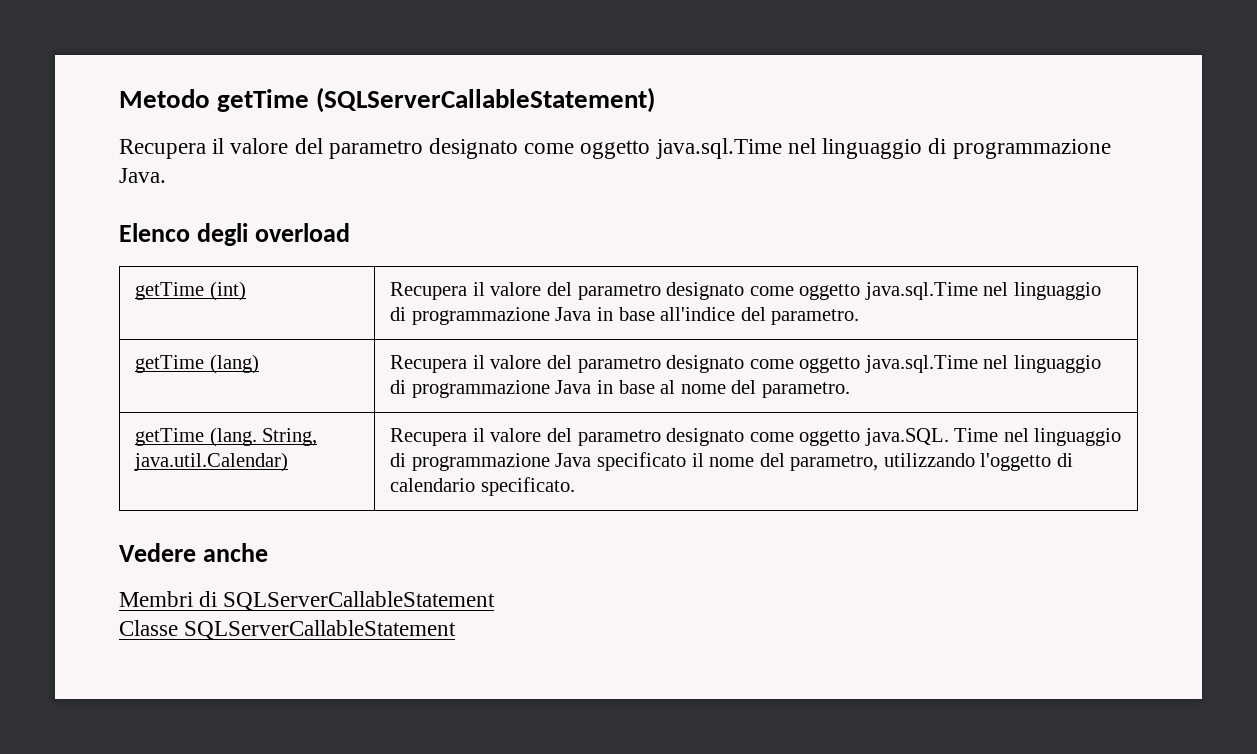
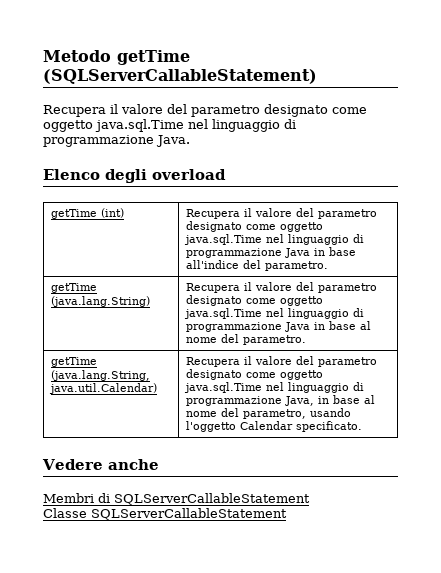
[209,354,259,374] (lang) -> [51,296,151,307] (java.lang.String)
[209,427,318,447] (lang. String, -> [51,370,151,381] (java.lang.String,
[864,428,1122,446] [390,452,1073,471] [390,478,476,492] java.SQL. Time nel linguaggio di programmazione Java specificato il nome del parametro, utilizzando l'oggetto di calendario -> [184,382,365,393] [186,395,376,406] [186,408,352,419] [186,421,294,432] java.sql.Time nel linguaggio di programmazione Java, in base al nome del parametro, usando l'oggetto Calendar

